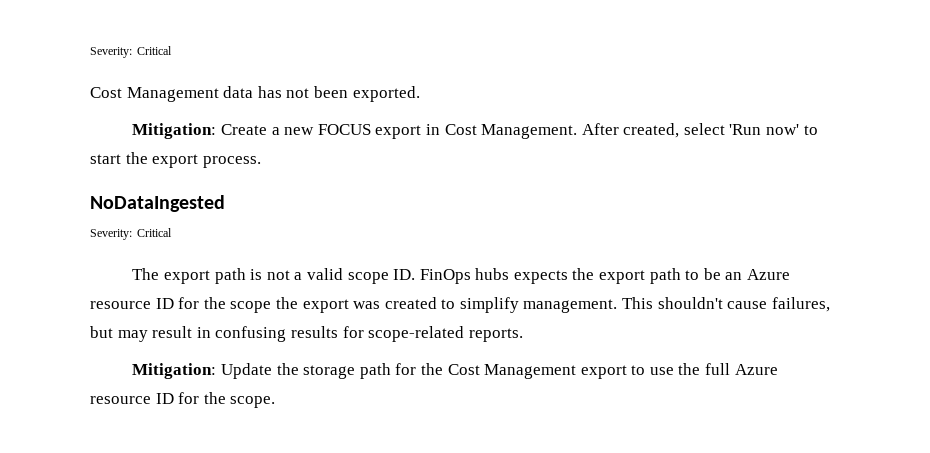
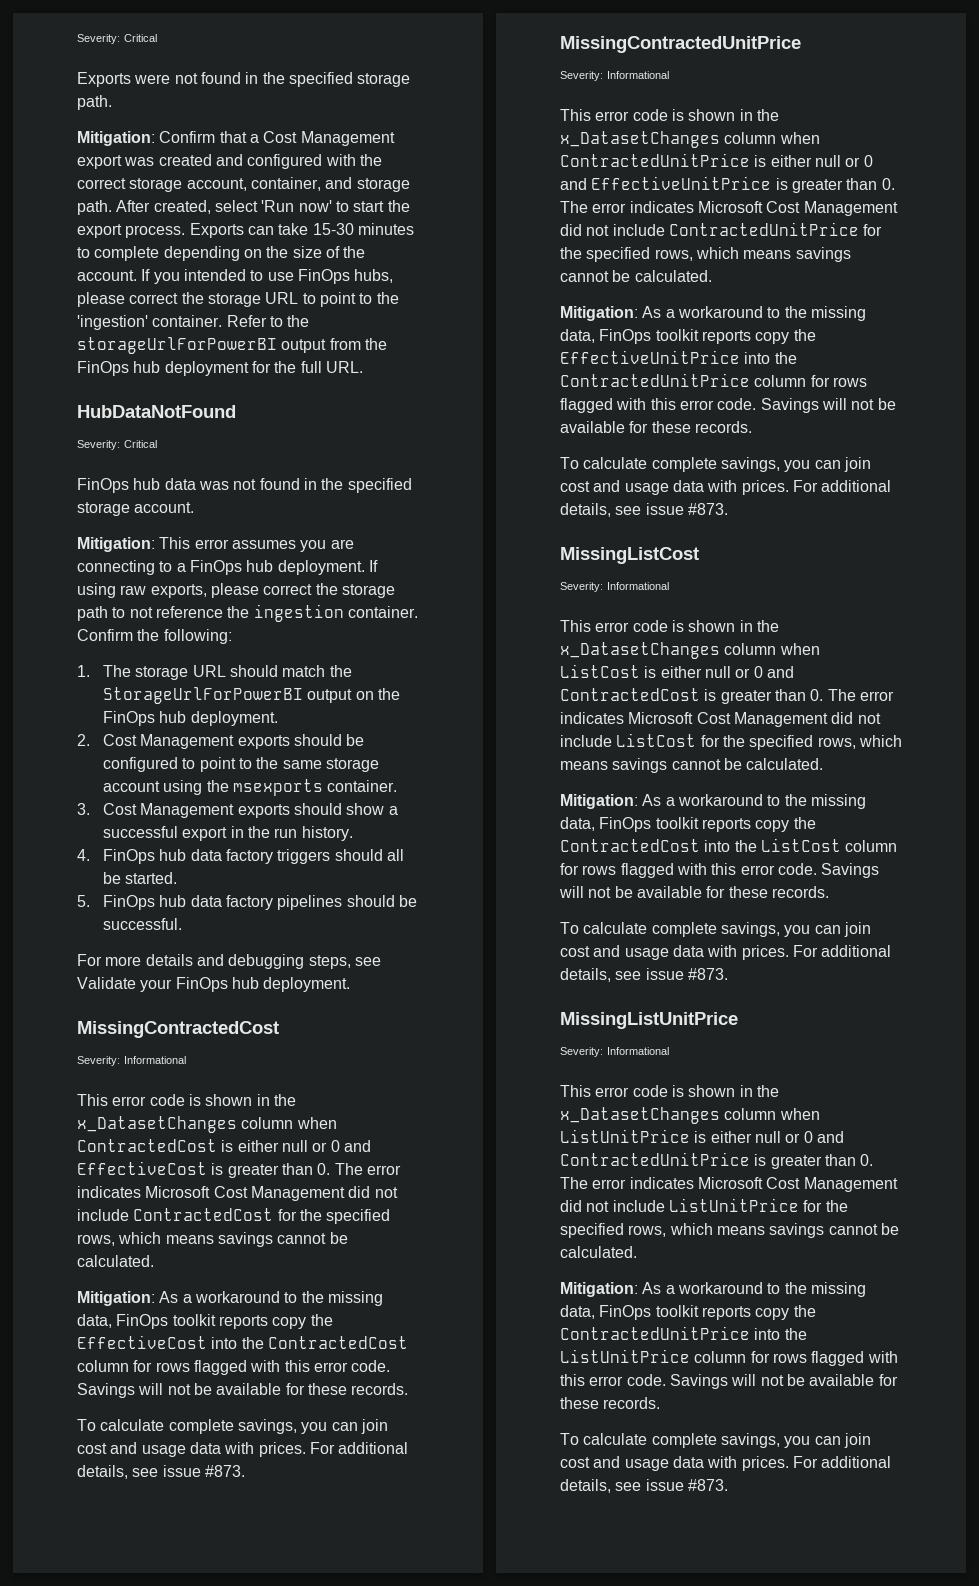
[90,46,172,58] [90,86,420,102] [132,123,578,139] Severity: Critical // Cost Management data has not been exported. // Mitigation: Create a new FOCUS export in Cost Management. -> [77,34,158,44] [77,72,411,87] [77,95,112,110] [77,131,395,146] [77,154,382,169] [77,177,410,192] [77,200,112,215] Severity: Critical // Exports were not found in the specified storage path. // Mitigation: Confirm that a Cost Management export was created and configured with the correct storage account, container, and storage path.
[90,195,225,212] [90,228,172,240] [132,268,790,284] [90,297,830,313] [90,326,523,342] [132,363,778,379] [90,392,276,408] // NoDataIngested // Severity: Critical // The export path is not a valid scope ID. FinOps hubs expects the export path to be an Azure resource ID for the scope the export was created to simplify management. This shouldn't cause failures, but may result in confusing results for scope-related reports. // Mitigation: Update the storage path for the Cost Management export to use the full Azure resource ID for the scope. -> [189,223,414,238] [77,246,366,261] [77,269,394,284] [77,292,399,307] [77,315,310,330] [77,337,387,354] [77,361,363,376] [77,405,236,418] [77,440,158,450] [77,478,412,493] [77,502,195,516] [77,537,354,552] [77,560,378,575] [77,583,395,598] [77,604,418,622] [77,629,232,644] [77,665,352,680] [102,687,400,704] [102,711,278,726] [77,734,365,749] [102,757,379,772] [102,779,398,796] [77,803,398,818] [102,826,353,841] [77,849,404,864] [102,872,178,884] [77,895,417,910] [102,918,182,930] [77,954,381,969] [77,977,351,992] [77,1021,279,1038] [77,1056,187,1066] [77,1094,296,1106] [77,1116,337,1133] [77,1139,371,1152] [77,1161,401,1178] [77,1186,398,1201] [77,1208,391,1224] [77,1232,348,1247] [77,1255,154,1267] [77,1291,383,1306] [77,1314,333,1329] [77,1335,408,1349] [77,1360,391,1375] [77,1383,409,1398] [77,1419,388,1434] [77,1442,409,1457] [77,1465,245,1479] [560,36,801,53] [560,71,670,81] [560,109,779,121] [560,131,820,148] [560,153,873,167] [560,176,895,193] [560,201,898,216] [560,222,883,236] [560,247,851,262] [560,270,712,282] [560,306,866,321] [560,329,816,344] [560,350,797,364] [560,373,867,387] [560,398,896,413] [560,421,752,433] [560,457,871,472] [560,480,892,495] [560,503,728,517] [560,547,699,564] [560,582,670,592] [560,620,779,632] [560,642,820,659] [560,664,794,678] [560,688,894,704] [560,712,881,727] [560,733,902,750] [560,758,824,773] [560,794,866,809] [560,817,816,832] [560,838,898,852] [560,863,880,878] [559,886,829,898] [560,922,871,937] [560,945,892,960] [560,968,728,982] [560,1012,738,1029] [560,1047,670,1057] [560,1085,779,1097] [560,1107,820,1124] [560,1129,844,1143] [560,1152,874,1169] [560,1177,898,1192] [560,1198,848,1212] [560,1223,899,1238] [560,1246,637,1258] [560,1282,866,1297] [560,1305,816,1320] [560,1326,807,1340] [560,1349,898,1366] [560,1374,898,1389] [560,1397,661,1409] [560,1433,871,1448] [560,1456,892,1471] [560,1479,728,1493] Exports can take 15-30 minutes to complete depending on the size of the account. If you intended to use FinOps hubs, please correct the storage URL to point to the 'ingestion' container. Refer to the storageUrlForPowerBI output from the FinOps hub deployment for the full URL. // HubDataNotFound // Severity: Critical // FinOps hub data was not found in the specified storage account. // Mitigation: This error assumes you are connecting to a FinOps hub deployment. If using raw exports, please correct the storage path to not reference the ingestion container. Confirm the following: // 1. The storage URL should match the StorageUrlForPowerBI output on the FinOps hub deployment. // 2. Cost Management exports should be configured to point to the same storage account using the msexports container. // 3. Cost Management exports should show a successful export in the run history. // 4. FinOps hub data factory triggers should all be started. // 5. FinOps hub data factory pipelines should be successful. // For more details and debugging steps, see Validate your FinOps hub deployment. // MissingContractedCost // Severity: Informational // This error code is shown in the x_DatasetChanges column when ContractedCost is either null or 0 and EffectiveCost is greater than 0. The error indicates Microsoft Cost Management did not include ContractedCost for the specified rows, which means savings cannot be calculated. // Mitigation: As a workaround to the missing data, FinOps toolkit reports copy the EffectiveCost into the ContractedCost column for rows flagged with this error code. Savings will not be available for these records. // To calculate complete savings, you can join cost and usage data with prices. For additional details, see issue #873. // MissingContractedUnitPrice // Severity: Informational // This error code is shown in the x_DatasetChanges column when ContractedUnitPrice is either null or 0 and EffectiveUnitPrice is greater than 0. The error indicates Microsoft Cost Management did not include ContractedUnitPrice for the specified rows, which means savings cannot be calculated. // Mitigation: As a workaround to the missing data, FinOps toolkit reports copy the EffectiveUnitPrice into the ContractedUnitPrice column for rows flagged with this error code. Savings will not be available for these records. // To calculate complete savings, you can join cost and usage data with prices. For additional details, see issue #873. // MissingListCost // Severity: Informational // This error code is shown in the x_DatasetChanges column when ListCost is either null or 0 and ContractedCost is greater than 0. The error indicates Microsoft Cost Management did not include ListCost for the specified rows, which means savings cannot be calculated. // Mitigation: As a workaround to the missing data, FinOps toolkit reports copy the ContractedCost into the ListCost column for rows flagged with this error code. Savings will not be available for these records. // To calculate complete savings, you can join cost and usage data with prices. For additional details, see issue #873. // MissingListUnitPrice // Severity: Informational // This error code is shown in the x_DatasetChanges column when ListUnitPrice is either null or 0 and ContractedUnitPrice is greater than 0. The error indicates Microsoft Cost Management did not include ListUnitPrice for the specified rows, which means savings cannot be calculated. // Mitigation: As a workaround to the missing data, FinOps toolkit reports copy the ContractedUnitPrice into the ListUnitPrice column for rows flagged with this error code. Savings will not be available for these records. // To calculate complete savings, you can join cost and usage data with prices. For additional details, see issue #873.

